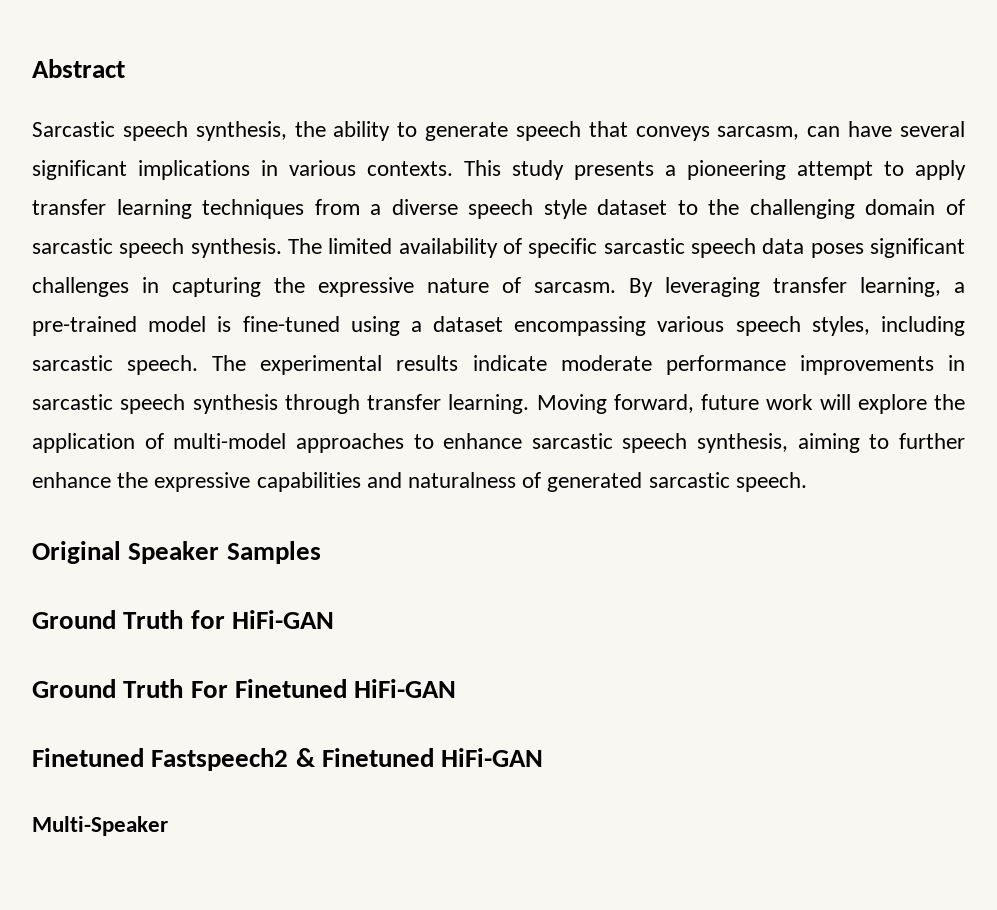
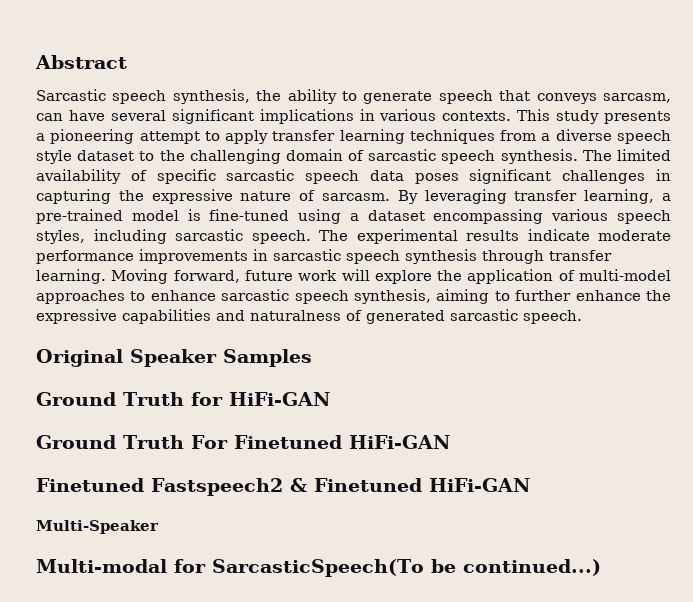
(168, 826) none -> [36,559,601,577] // Multi-modal for SarcasticSpeech(To be continued...)

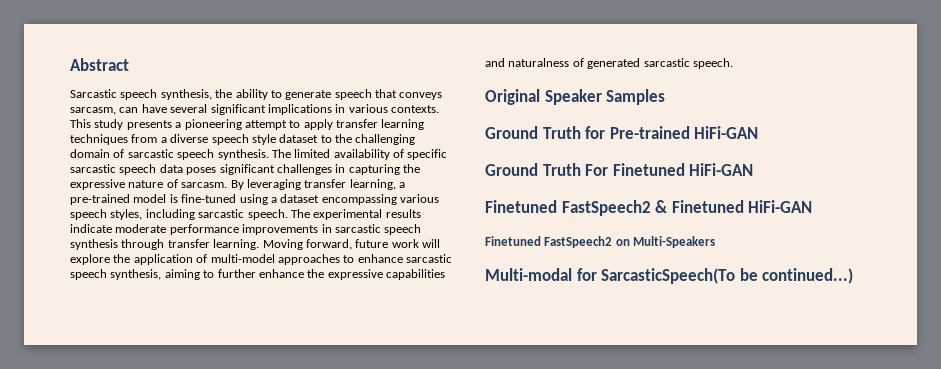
(223, 399) none -> [609,126,690,139] Pre-trained
[151,478,283,496] Fastspeech2 -> [561,200,651,216] FastSpeech2
[36,520,159,534] Multi-Speaker -> [485,236,716,248] Finetuned FastSpeech2 on Multi-Speakers

